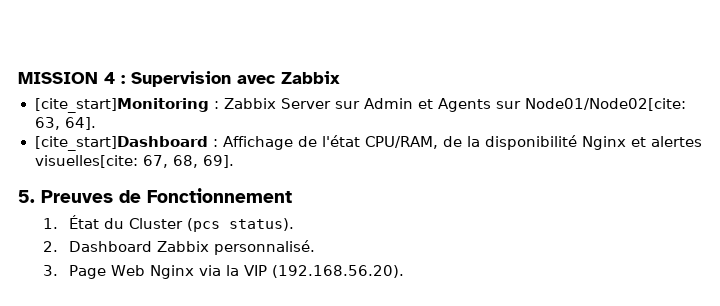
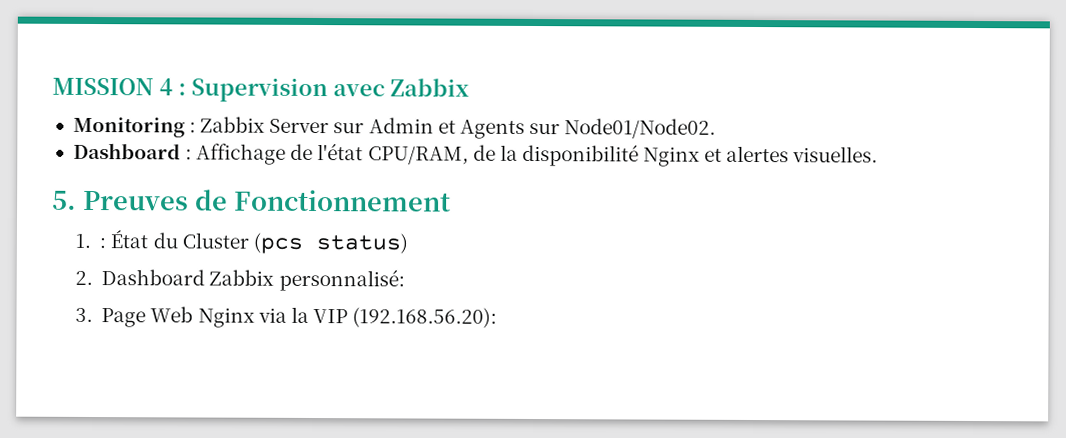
[34,98,209,113] [cite_start]Monitoring -> [72,116,185,138] Monitoring
[524,98,686,111] [34,117,96,130] [34,136,208,151] Node01/Node02[cite: 63, 64]. // [cite_start]Dashboard -> [564,118,717,139] [72,142,181,160] Node01/Node02. // Dashboard
[34,155,234,168] visuelles[cite: 67, 68, 69]. -> [792,146,879,163] visuelles.
(59, 223) none -> [99,238,107,249] :
[228,218,294,231] status). -> [315,233,408,254] status)
[213,240,315,255] personnalisé. -> [278,268,405,292] personnalisé:
[271,265,404,278] (192.168.56.20). -> [352,307,498,328] (192.168.56.20):

